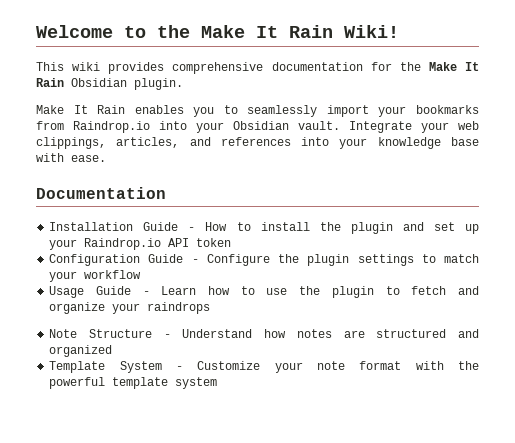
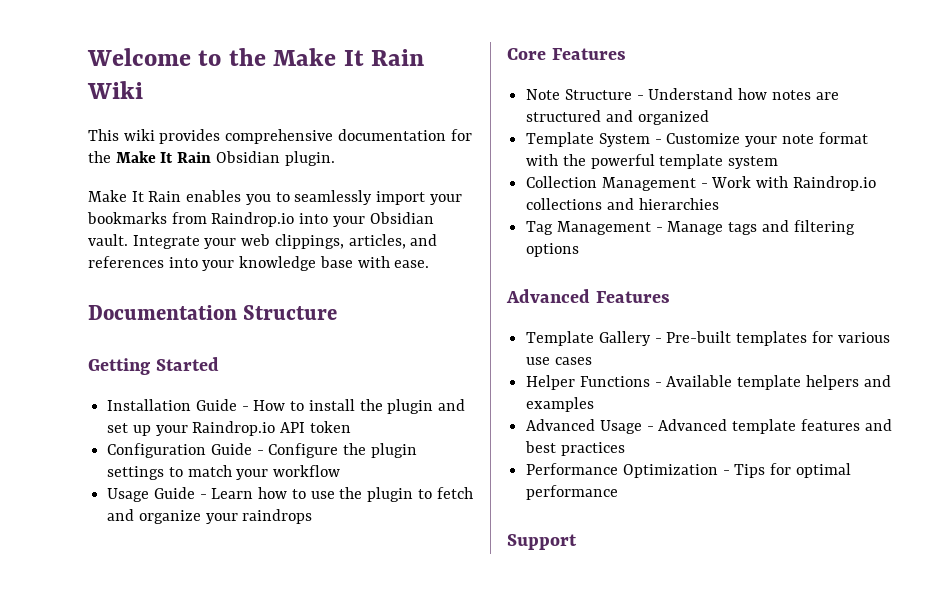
[344,25,399,38] Wiki! -> [87,81,143,99] Wiki
(166, 193) none -> [243,305,338,320] [88,357,219,375] Structure // Getting Started
(211, 308) none -> [507,48,626,60] // Core Features
(218, 383) none -> [526,176,876,191] [526,198,719,210] [526,220,855,235] [526,243,580,257] [506,289,670,303] [526,331,890,346] [526,357,592,365] [526,375,891,390] [526,397,595,412] [526,419,892,434] [525,441,625,456] [526,463,851,478] [526,485,619,500] [507,534,577,550] // Collection Management - Work with Raindrop.io collections and hierarchies // Tag Management - Manage tags and filtering options // Advanced Features // Template Gallery - Pre-built templates for various use cases // Helper Functions - Available template helpers and examples // Advanced Usage - Advanced template features and best practices // Performance Optimization - Tips for optimal performance // Support

